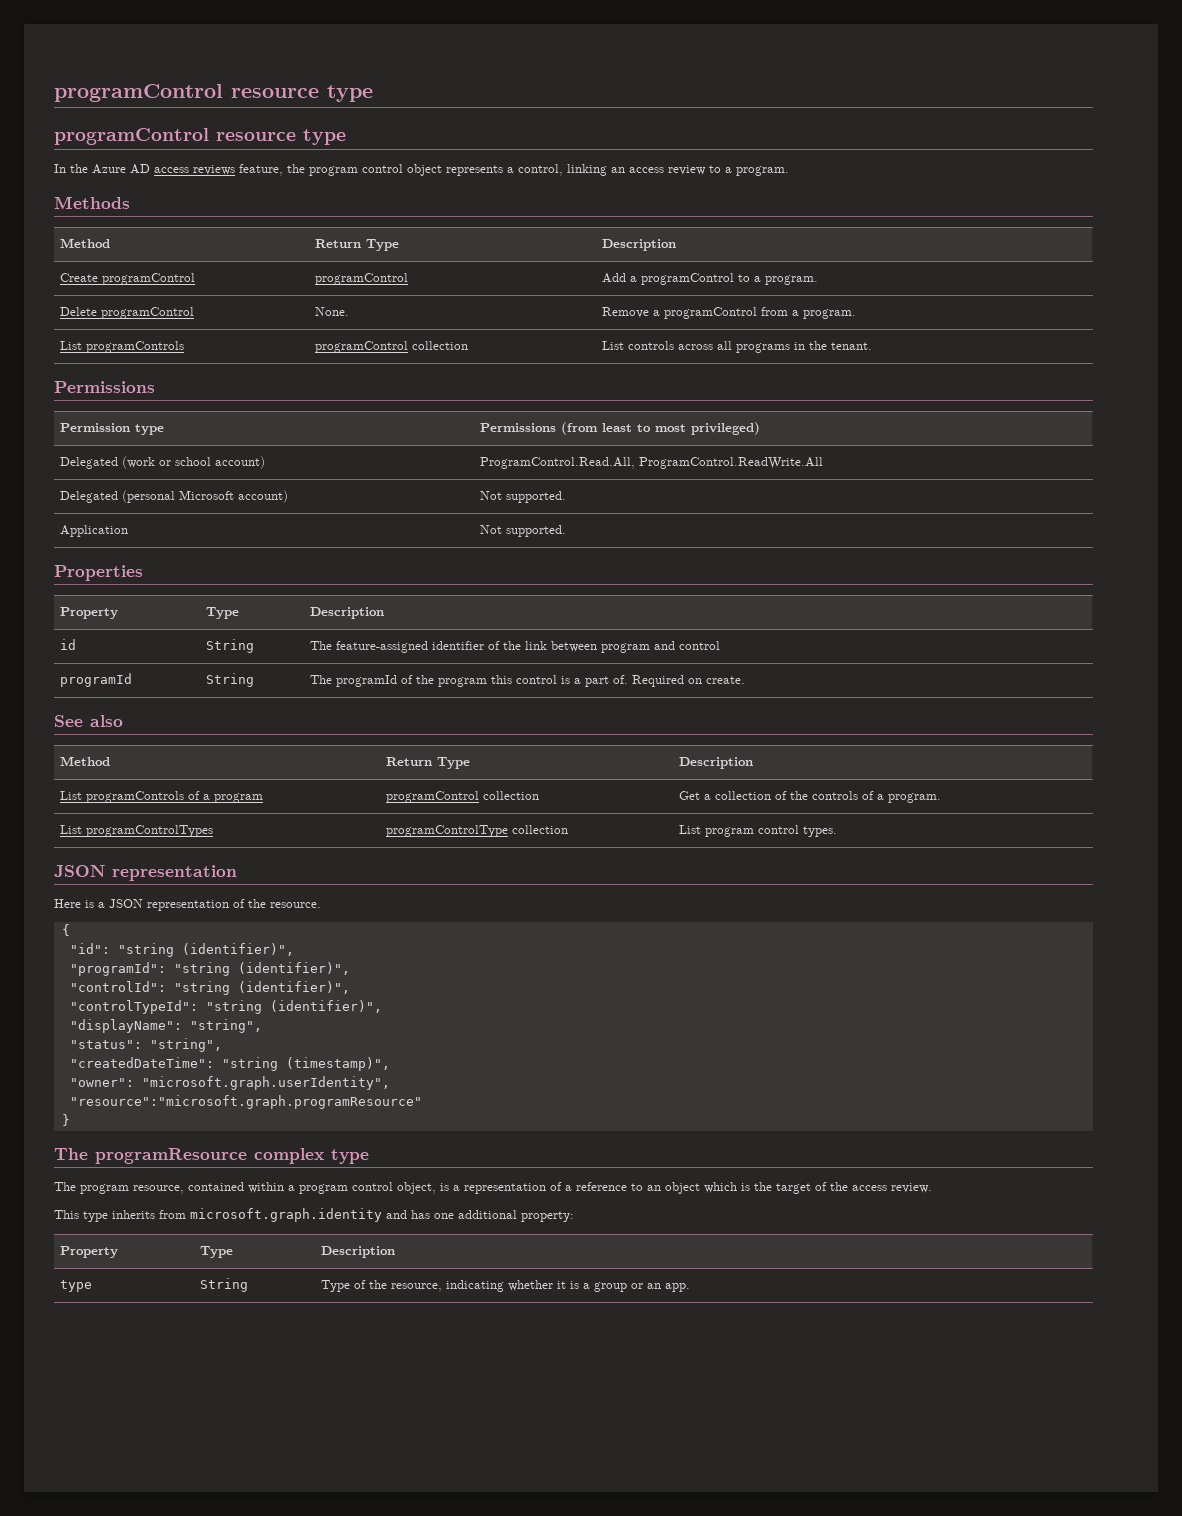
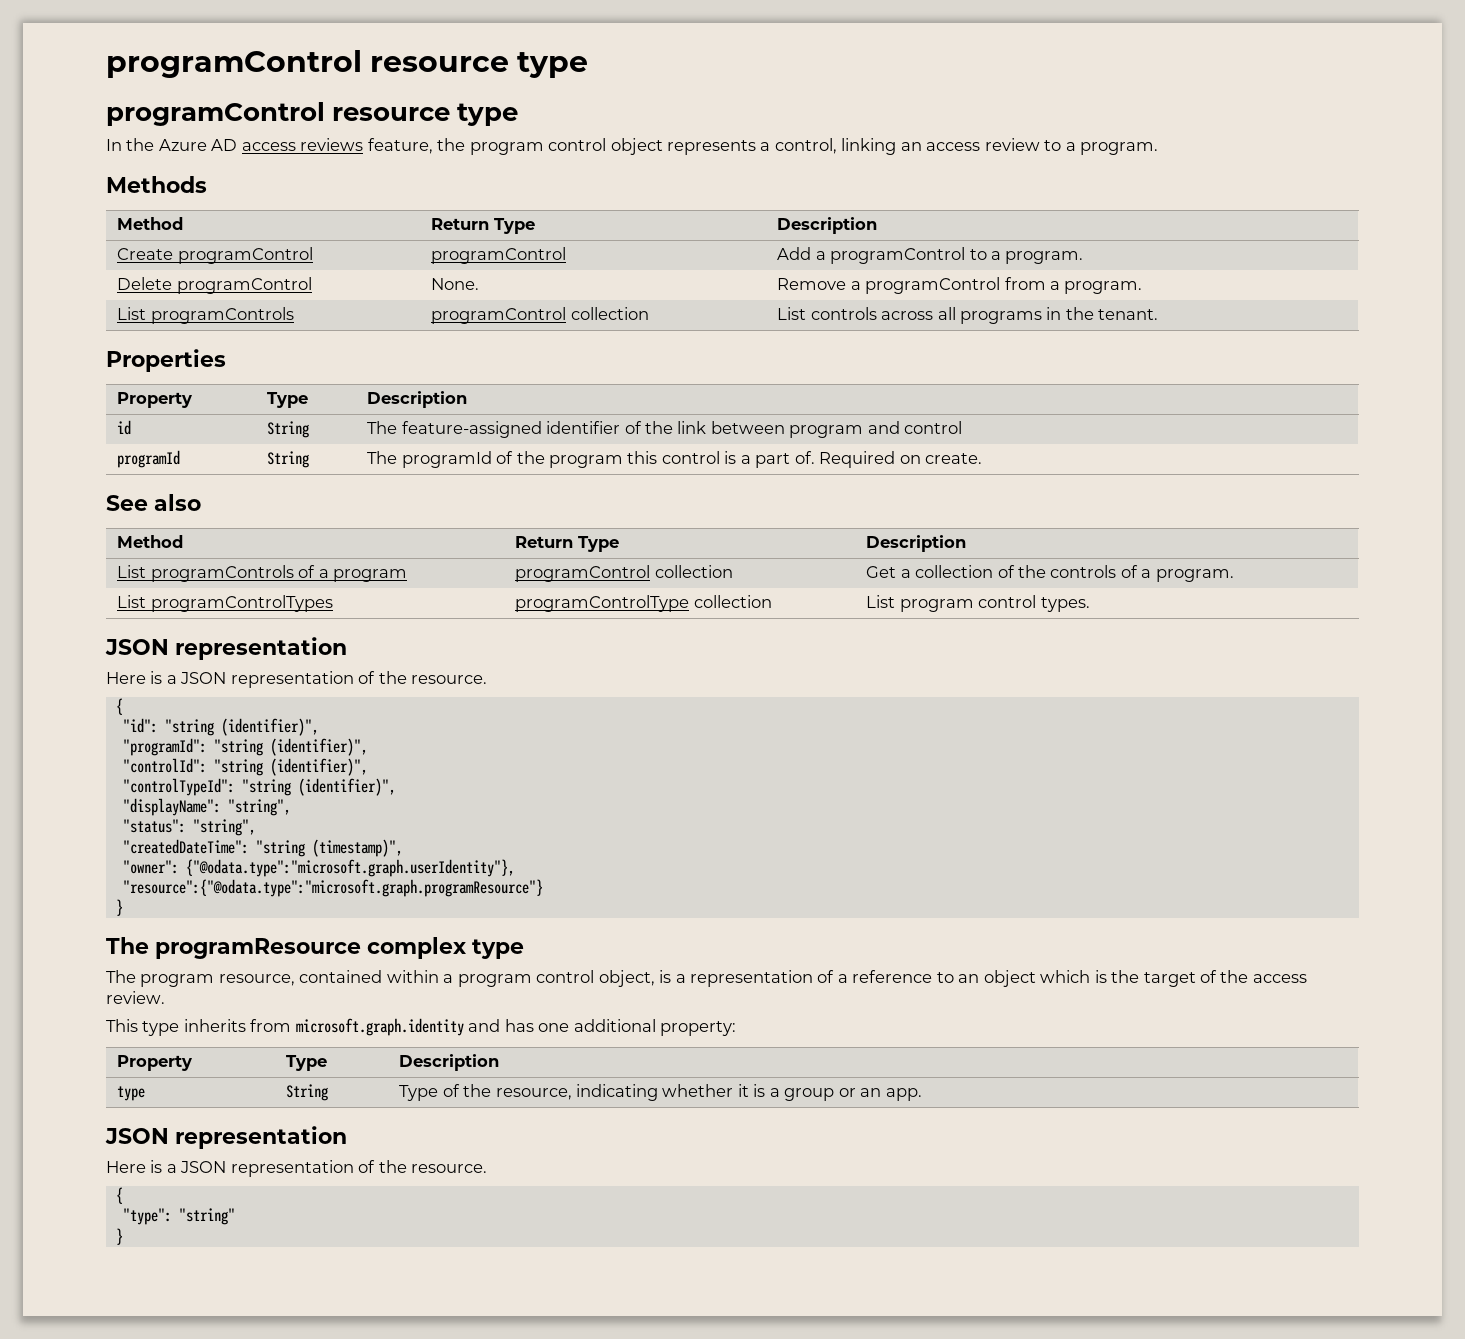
[54,381,155,393] [59,423,164,435] [479,422,760,435] [59,456,265,469] [479,457,823,469] [59,490,288,503] [479,491,566,503] [59,525,128,537] [479,525,566,537] // Permissions // Permission type | Permissions (from least to most privileged) // Delegated (work or school account) | ProgramControl.Read.All, ProgramControl.ReadWrite.All // Delegated (personal Microsoft account) | Not supported. // Application | Not supported. -> (1159, 314) none
[141,1076,390,1090] [69,1095,422,1109] "microsoft.graph.userIdentity", // "resource":"microsoft.graph.programResource" -> [185,859,515,877] [122,879,543,897] {"@odata.type":"microsoft.graph.userIdentity"}, // "resource":{"@odata.type":"microsoft.graph.programResource"}
(690, 1287) none -> [105,1126,347,1149] [106,1160,488,1177] [115,1187,123,1204] [122,1208,235,1225] [115,1228,123,1245] // JSON representation // Here is a JSON representation of the resource. // { // "type": "string" // }

